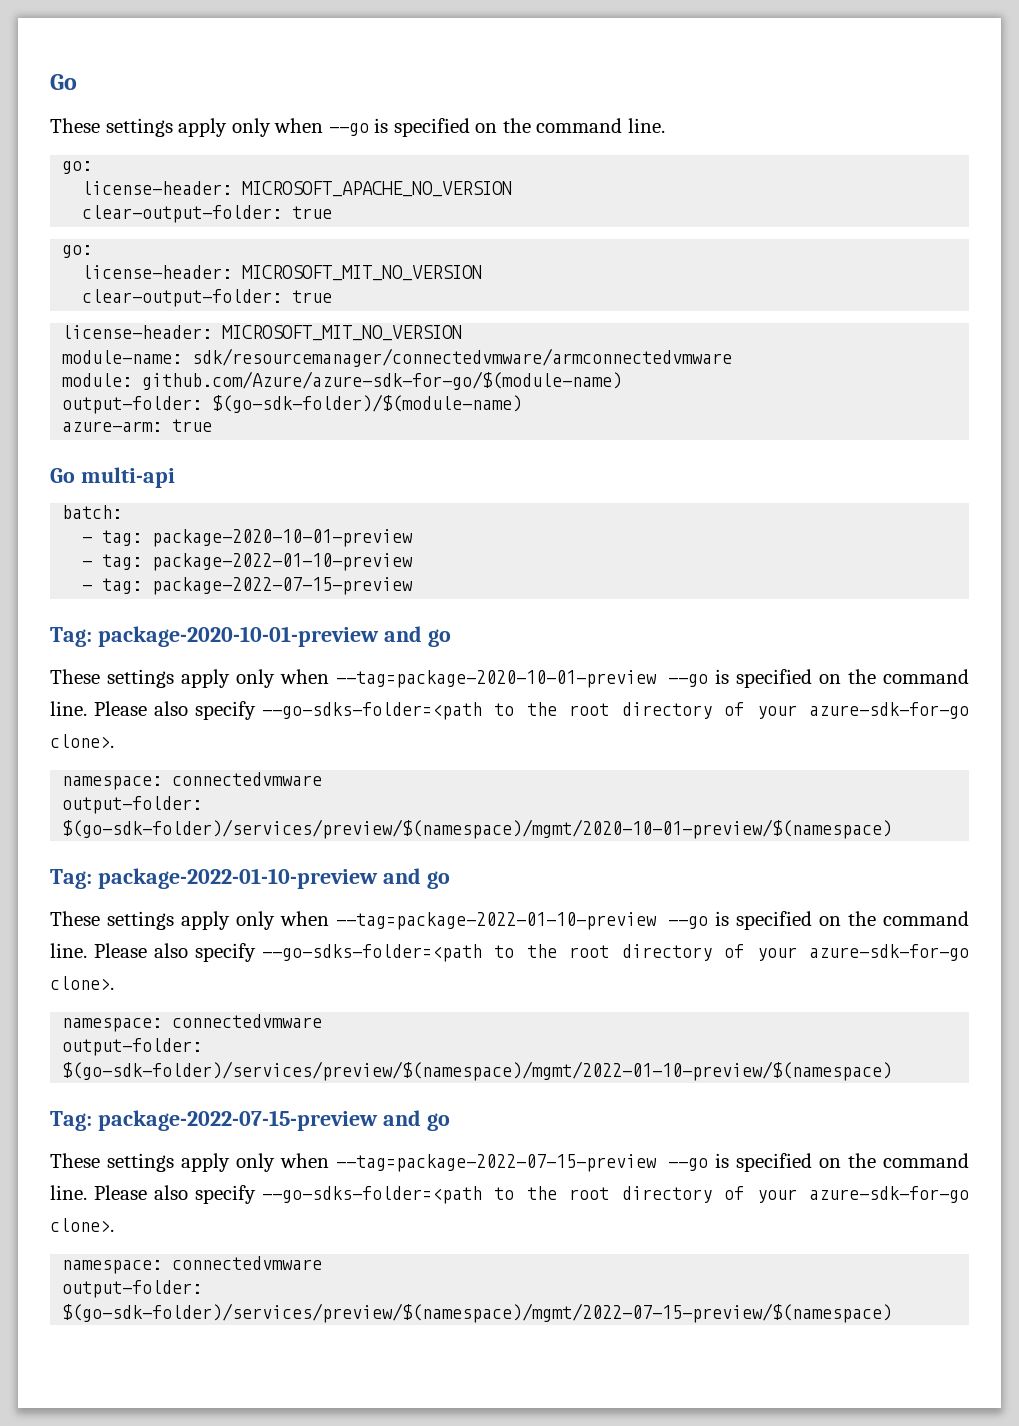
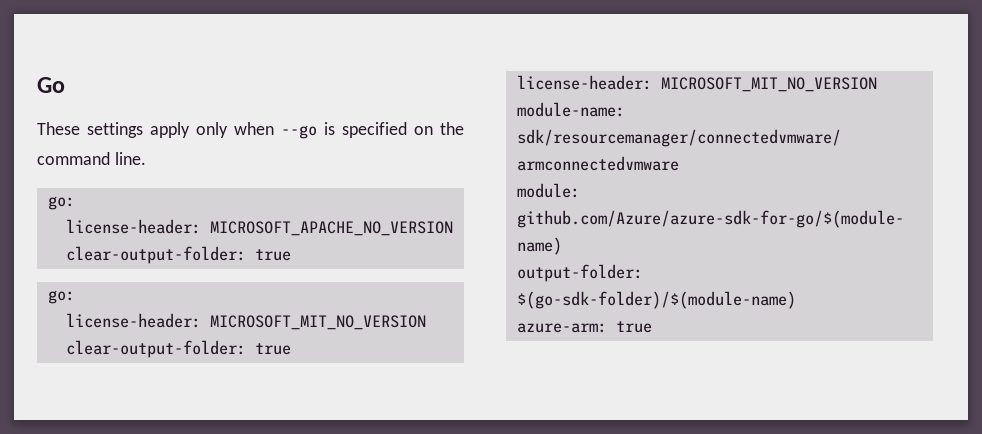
[50,467,175,488] [62,505,123,519] [82,529,414,547] [82,553,414,571] [82,577,414,595] [50,626,451,647] [50,669,969,688] [50,701,969,720] [50,734,114,748] [62,772,323,790] [62,796,203,814] [62,819,893,839] [50,868,450,889] [50,911,969,930] [50,943,969,962] [50,976,114,990] [62,1014,323,1032] [62,1038,203,1056] [62,1061,893,1081] [50,1110,450,1131] [50,1153,969,1172] [50,1185,969,1204] [50,1218,114,1232] [62,1256,323,1274] [62,1280,203,1298] [62,1303,893,1323] // Go multi-api // batch: // - tag: package-2020-10-01-preview // - tag: package-2022-01-10-preview // - tag: package-2022-07-15-preview // Tag: package-2020-10-01-preview and go // These settings apply only when --tag=package-2020-10-01-preview --go is specified on the command line. Please also specify --go-sdks-folder=<path to the root directory of your azure-sdk-for-go clone>. // namespace: connectedvmware // output-folder: $(go-sdk-folder)/services/preview/$(namespace)/mgmt/2020-10-01-preview/$(namespace) // Tag: package-2022-01-10-preview and go // These settings apply only when --tag=package-2022-01-10-preview --go is specified on the command line. Please also specify --go-sdks-folder=<path to the root directory of your azure-sdk-for-go clone>. // namespace: connectedvmware // output-folder: $(go-sdk-folder)/services/preview/$(namespace)/mgmt/2022-01-10-preview/$(namespace) // Tag: package-2022-07-15-preview and go // These settings apply only when --tag=package-2022-07-15-preview --go is specified on the command line. Please also specify --go-sdks-folder=<path to the root directory of your azure-sdk-for-go clone>. // namespace: connectedvmware // output-folder: $(go-sdk-folder)/services/preview/$(namespace)/mgmt/2022-07-15-preview/$(namespace) -> (652, 327) none

